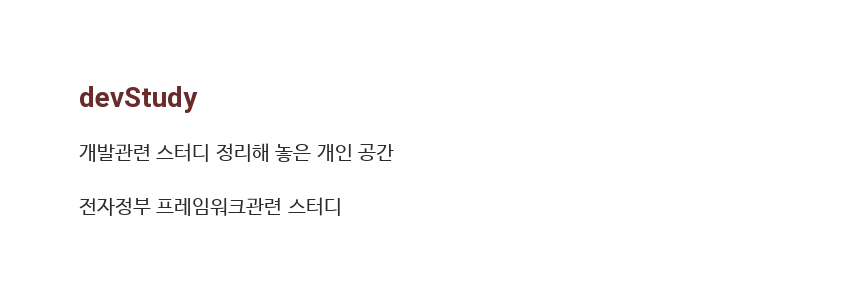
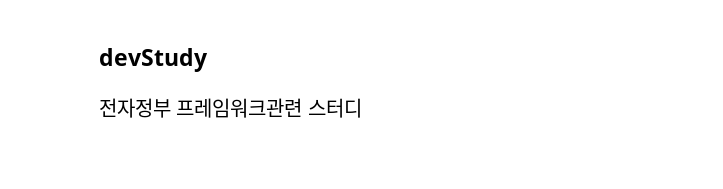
[79,143,394,162] // 개발관련 스터디 정리해 놓은 개인 공간 -> (208, 60) none

